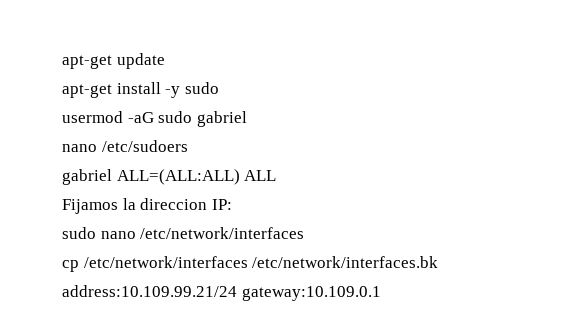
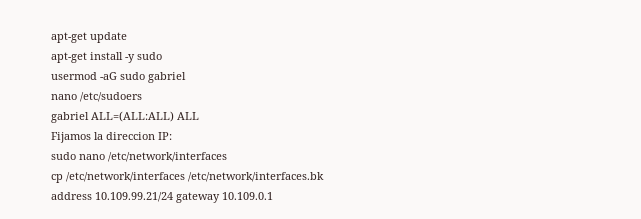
[62,285,381,301] address:10.109.99.21/24 gateway:10.109.0.1 -> [51,192,273,203] address 10.109.99.21/24 gateway 10.109.0.1

